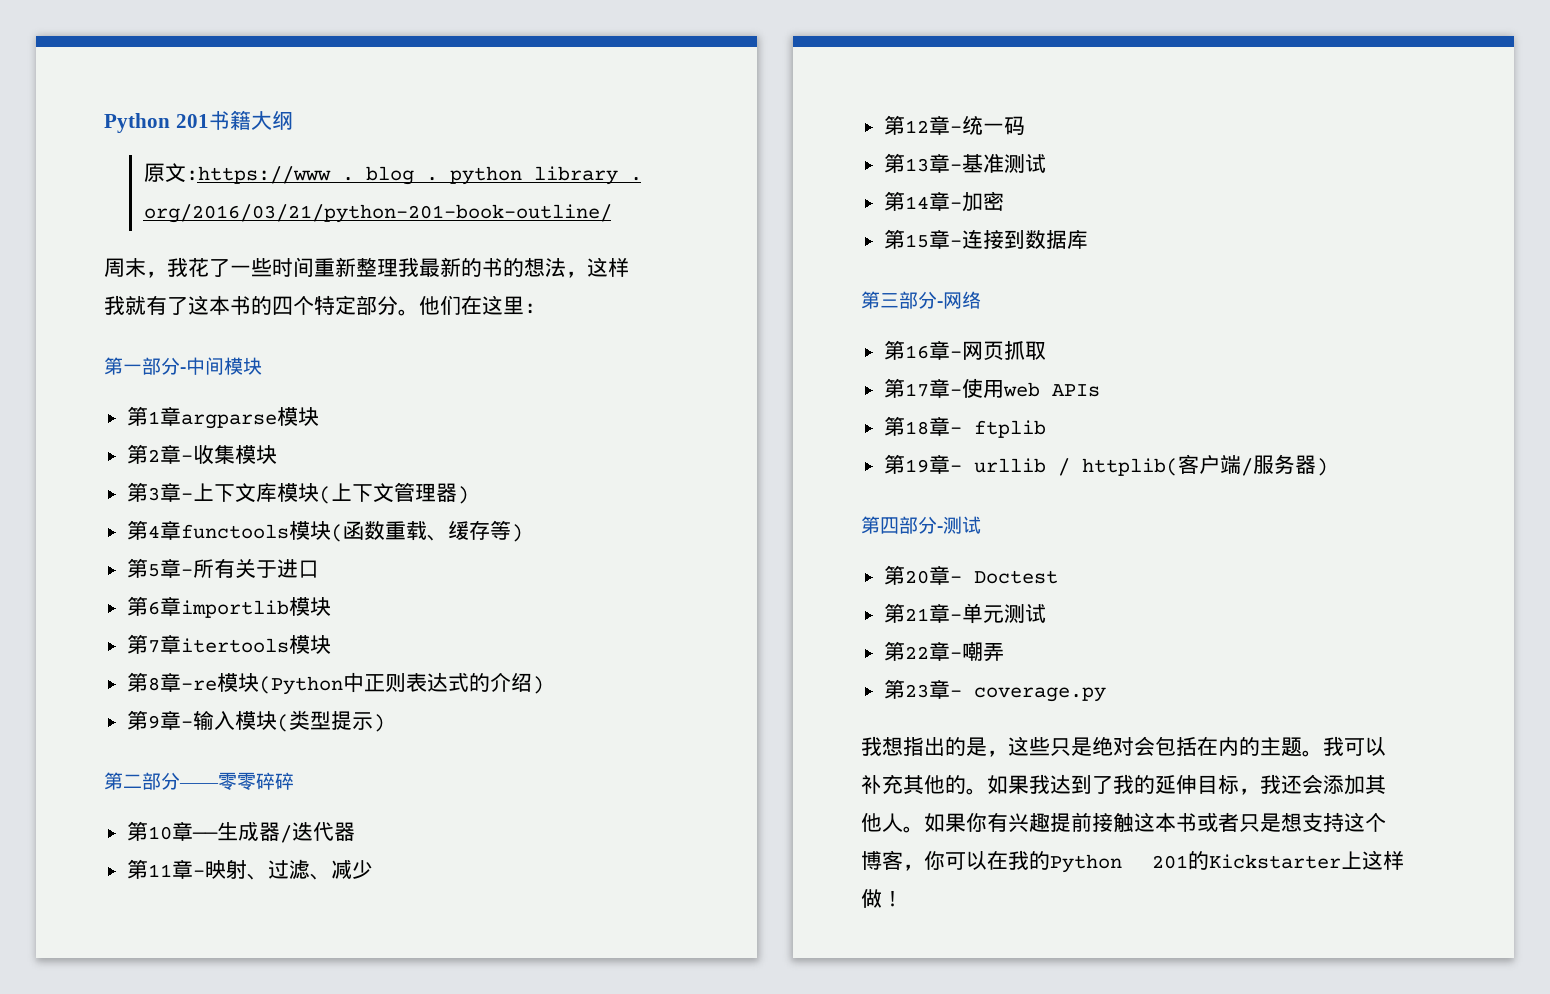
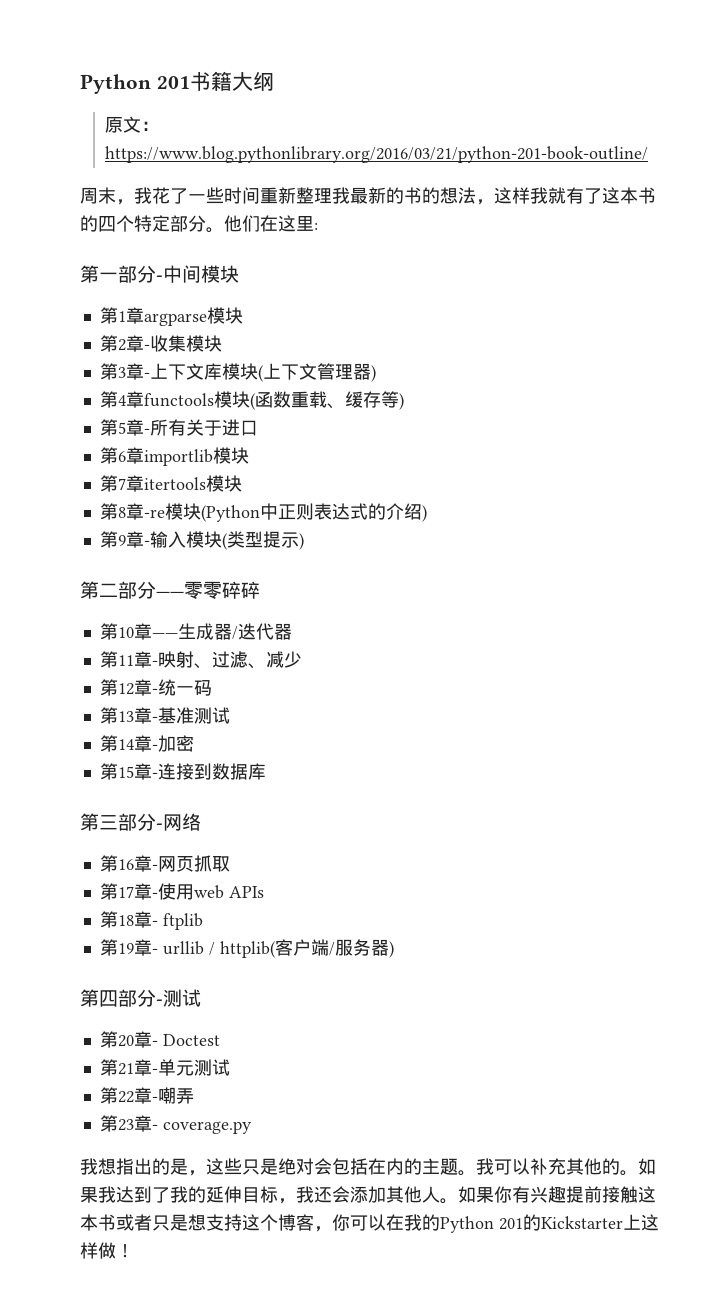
[185,166,642,185] [143,204,612,223] :https://www . blog . python library . org/2016/03/21/python-201-book-outline/ -> [141,121,160,131] [105,146,649,163] ：https://www.blog.pythonlibrary.org/2016/03/21/python-201-book-outline/

